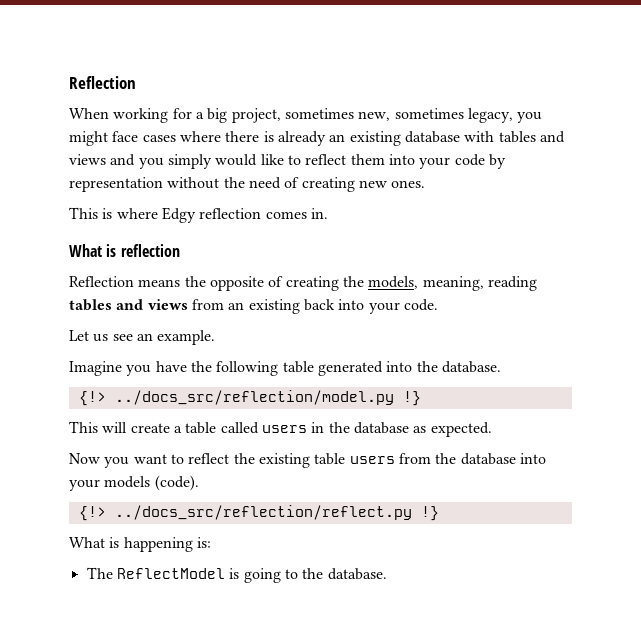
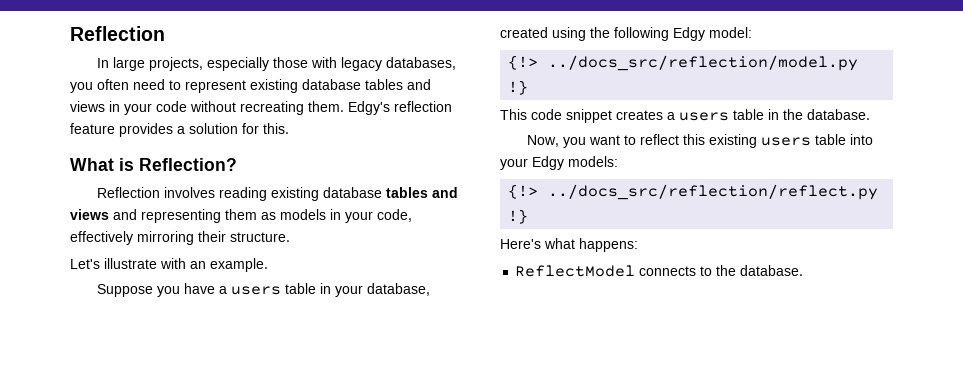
[69,108,543,123] [69,131,565,146] [69,154,506,169] [69,177,426,192] [69,207,328,223] [69,244,180,257] [69,276,537,291] [69,299,438,314] [69,330,133,342] When working for a big project, sometimes new, sometimes legacy, you might face cases where there is already an existing database with tables and views and you simply would like to reflect them into your code by representation without the need of creating new ones. // This is where Edgy reflection comes in. // What is reflection // Reflection means the opposite of creating the models, meaning, reading tables and views from an existing back into your code. // Let us see -> [96,57,456,71] [70,79,431,93] [70,101,452,115] [70,123,289,137] [70,158,237,171] [96,187,458,201] [70,209,412,223] [70,231,290,245] [70,258,186,269] In large projects, especially those with legacy databases, you often need to represent existing database tables and views in your code without recreating them. Edgy's reflection feature provides a solution for this. // What is Reflection? // Reflection involves reading existing database tables and views and representing them as models in your code, effectively mirroring their structure. // Let's illustrate with
[69,361,122,376] Imagine -> [96,284,153,297] Suppose
[190,361,501,376] [78,390,421,406] [69,421,492,437] [69,453,546,468] [69,475,199,491] [78,505,439,521] [69,537,211,552] [86,567,281,583] the following table generated into the database. // {!> ../docs_src/reflection/model.py !} // This will create a table called users in the database as expected. // Now you want to reflect the existing table users from the database into your models (code). // {!> ../docs_src/reflection/reflect.py !} // What is happening is: // The ReflectModel is going -> [218,283,430,297] [500,27,752,41] [508,55,859,71] [508,80,529,95] [500,109,870,123] [526,134,873,148] [500,156,618,170] [508,184,879,200] [508,209,529,224] [500,238,638,252] [515,265,697,277] a users table in your database, created using the following Edgy model: // {!> ../docs_src/reflection/model.py !} // This code snippet creates a users table in the database. // Now, you want to reflect this existing users table into your Edgy models: // {!> ../docs_src/reflection/reflect.py !} // Here's what happens: // ReflectModel connects

